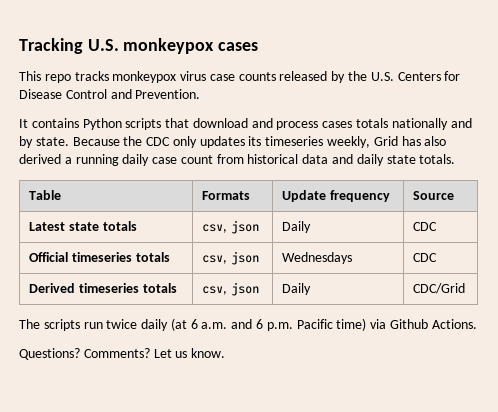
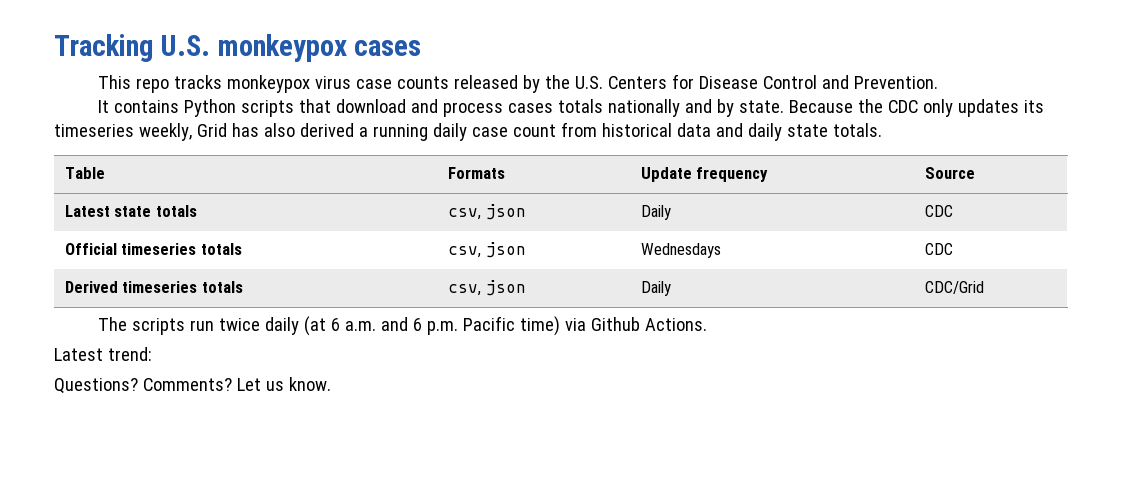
(477, 324) none -> [54,347,152,361] // Latest trend:

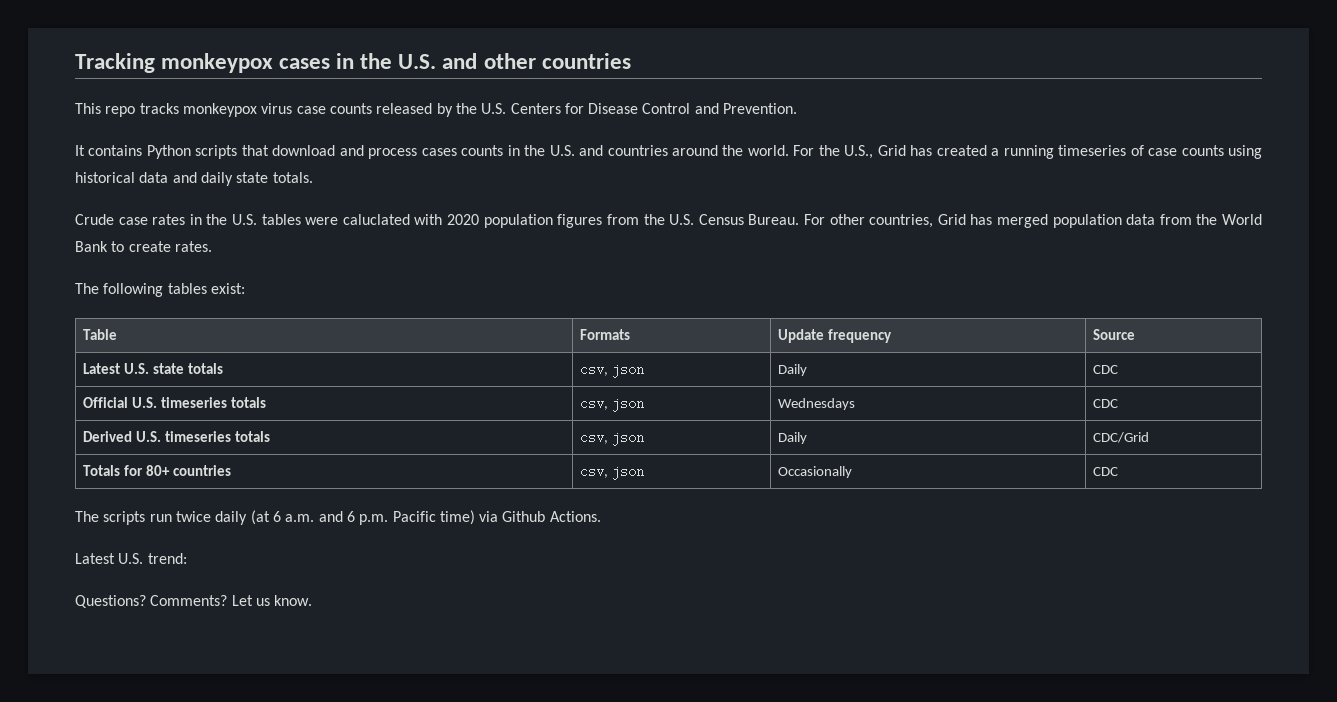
[160,35,210,56] U.S. -> (155, 63) none
(422, 48) none -> [336,53,631,69] in the U.S. and other countries
[557,99,1044,117] [54,122,597,141] totals nationally and by state. Because the CDC only updates its timeseries weekly, Grid has also derived a running daily case count from -> [461,145,1263,159] counts in the U.S. and countries around the world. For the U.S., Grid has created a running timeseries of case counts using
(882, 130) none -> [75,214,1263,228] [75,241,212,252] [75,283,245,297] // Crude case rates in the U.S. tables were caluclated with 2020 population figures from the U.S. Census Bureau. For other countries, Grid has merged population data from the World Bank to create rates. // The following tables exist:
(110, 211) none -> [124,363,150,374] U.S.
(117, 249) none -> [132,397,158,408] U.S.
(118, 287) none -> [136,431,162,442] U.S.
(984, 287) none -> [83,465,231,476] [580,465,645,480] [778,466,853,478] [1093,467,1119,476] // Totals for 80+ countries | csv, json | Occasionally | CDC
(103, 354) none -> [118,553,144,564] U.S.

